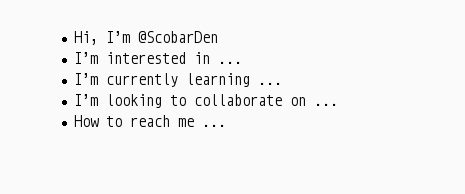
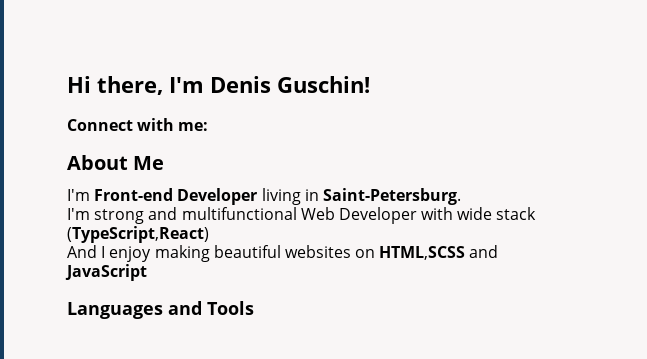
[73,31,218,45] [73,52,242,64] [73,73,282,87] [73,94,338,108] [73,115,226,127] Hi, I’m @ScobarDen // I’m interested in ... // I’m currently learning ... // I’m looking to collaborate on ... // How to reach me ... -> [67,76,370,95] [67,118,209,131] [67,155,165,170] [67,188,461,205] [67,207,537,224] [67,226,209,243] [67,245,499,262] [65,264,147,281] [67,301,254,319] Hi there, I'm Denis Guschin! // Connect with me: // About Me // I'm Front-end Developer living in Saint-Petersburg. // I'm strong and multifunctional Web Developer with wide stack (TypeScript,React) // And I enjoy making beautiful websites on HTML,SCSS and JavaScript // Languages and Tools

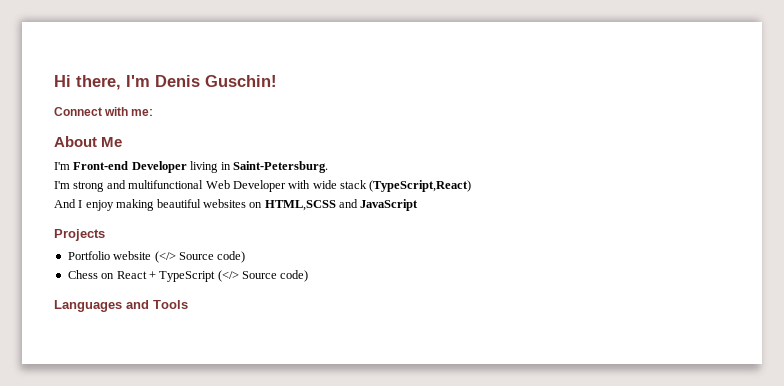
(147, 272) none -> [54,229,105,241] [67,251,246,263] [67,270,309,282] // Projects // Portfolio website (</> Source code) // Chess on React + TypeScript (</> Source code)

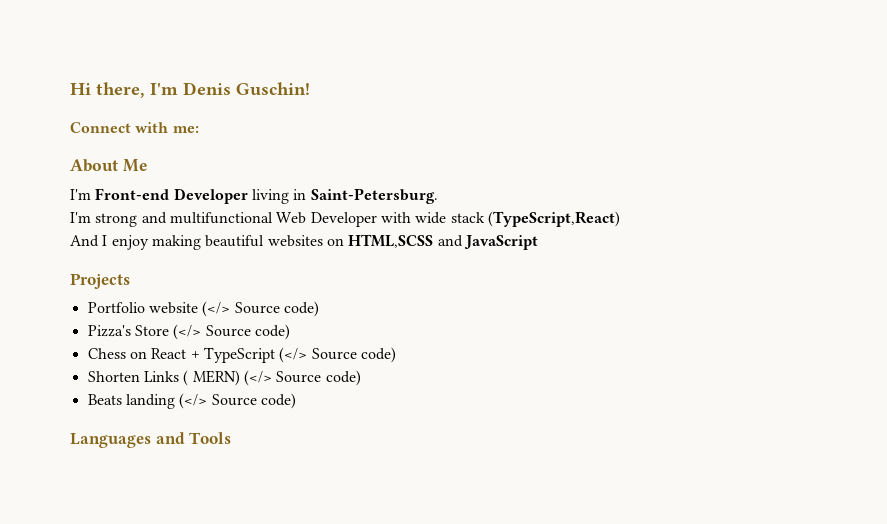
(246, 257) none -> [87,324,290,340] // Pizza's Store (</> Source code)
(309, 276) none -> [87,370,361,386] [87,393,296,409] // Shorten Links ( MERN) (</> Source code) // Beats landing (</> Source code)

